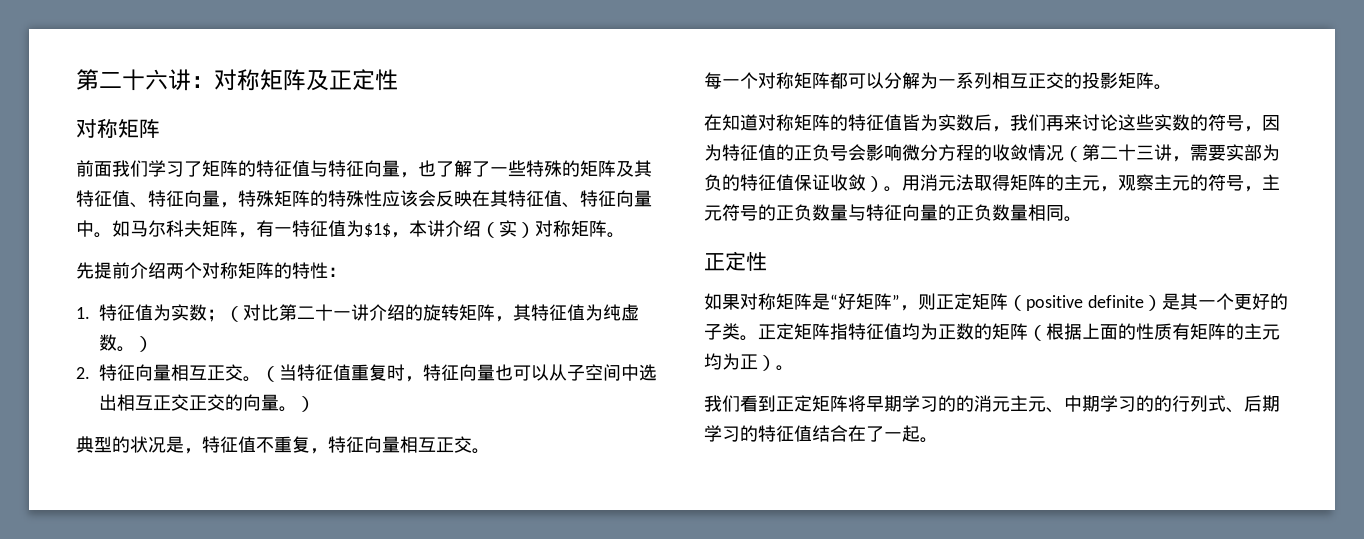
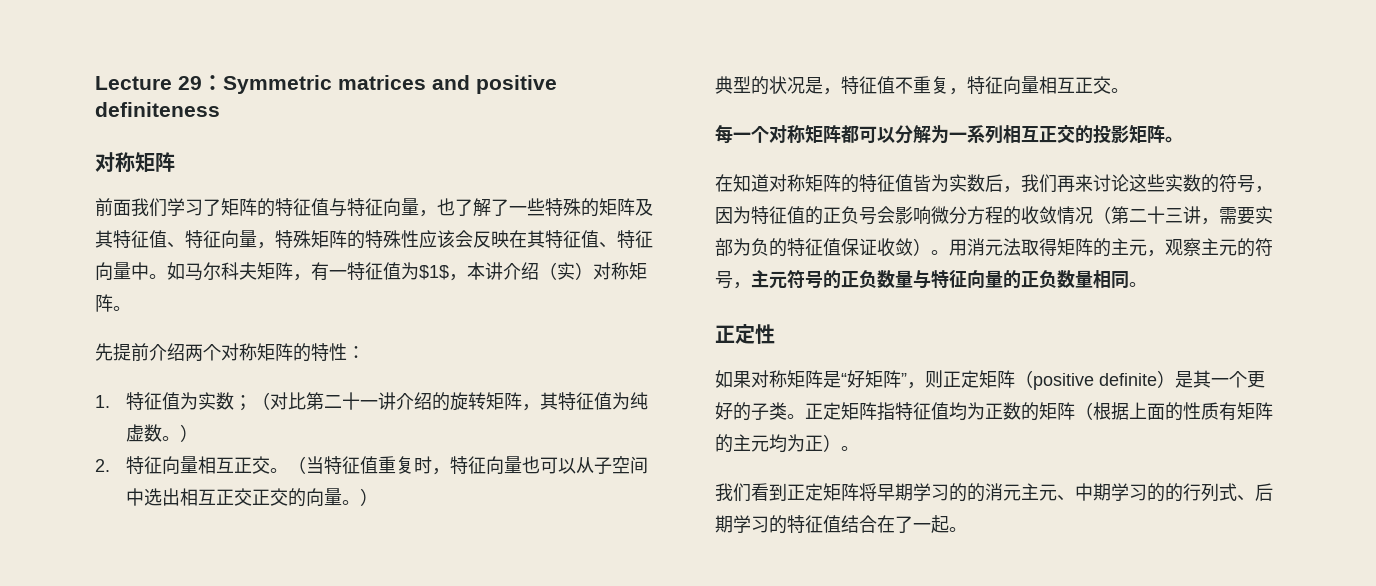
[76,69,398,91] 第二十六讲：对称矩阵及正定性 -> [95,75,557,94] [95,102,220,117] Lecture 29：Symmetric matrices and positive definiteness

